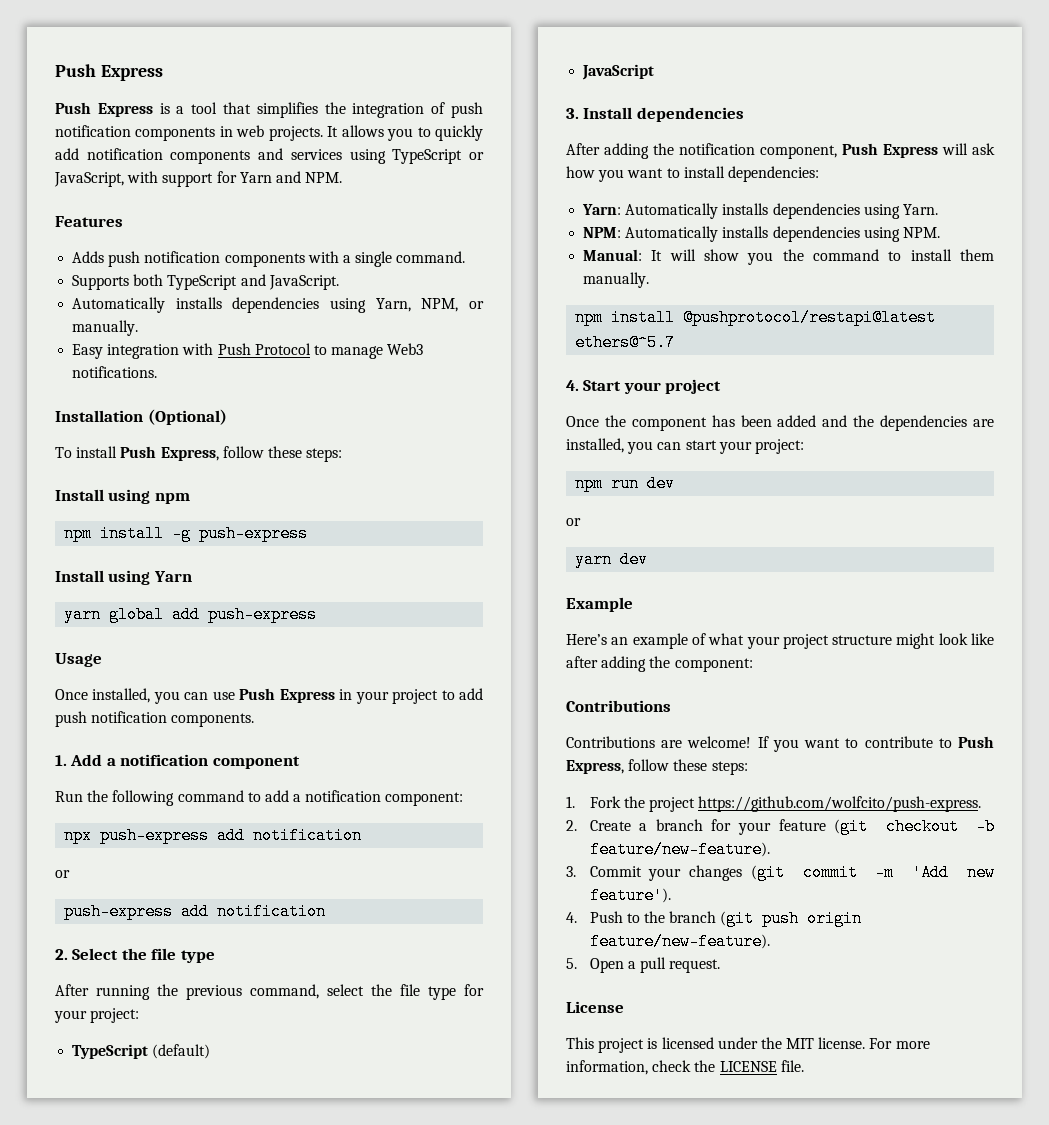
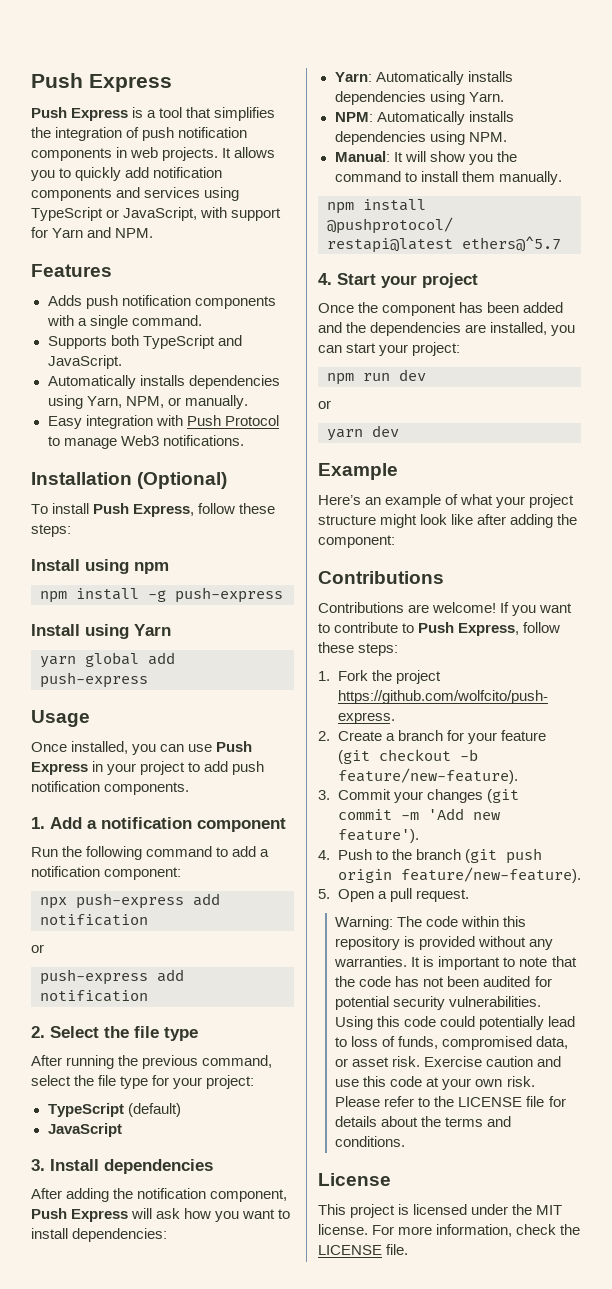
(721, 966) none -> [335,916,527,930] [335,936,554,950] [334,956,577,970] [335,976,552,987] [335,996,542,1010] [335,1016,576,1030] [335,1036,569,1050] [335,1056,562,1067] [335,1076,535,1090] [335,1096,566,1107] [335,1116,512,1127] [335,1136,406,1147] // Warning: The code within this repository is provided without any warranties. It is important to note that the code has not been audited for potential security vulnerabilities. Using this code could potentially lead to loss of funds, compromised data, or asset risk. Exercise caution and use this code at your own risk. Please refer to the LICENSE file for details about the terms and conditions.

